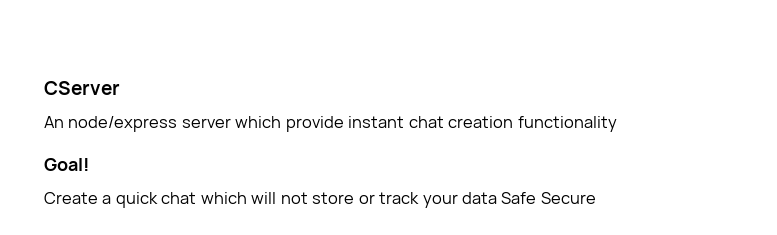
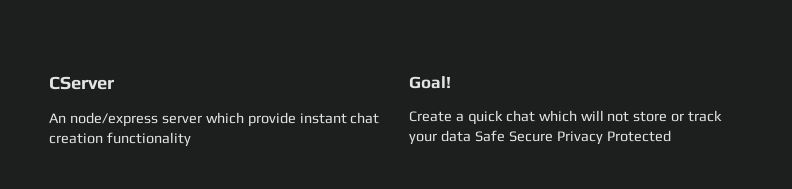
(596, 198) none -> [556,130,671,145] Privacy Protected

